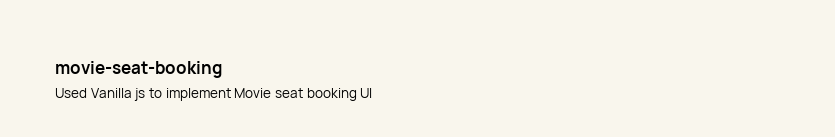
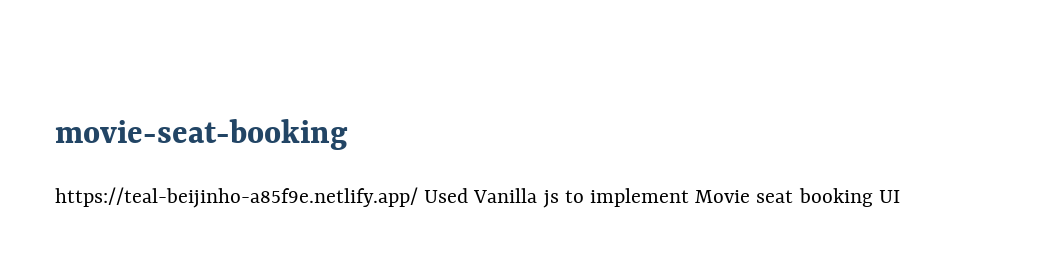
(222, 69) none -> [55,187,418,208] https://teal-beijinho-a85f9e.netlify.app/

